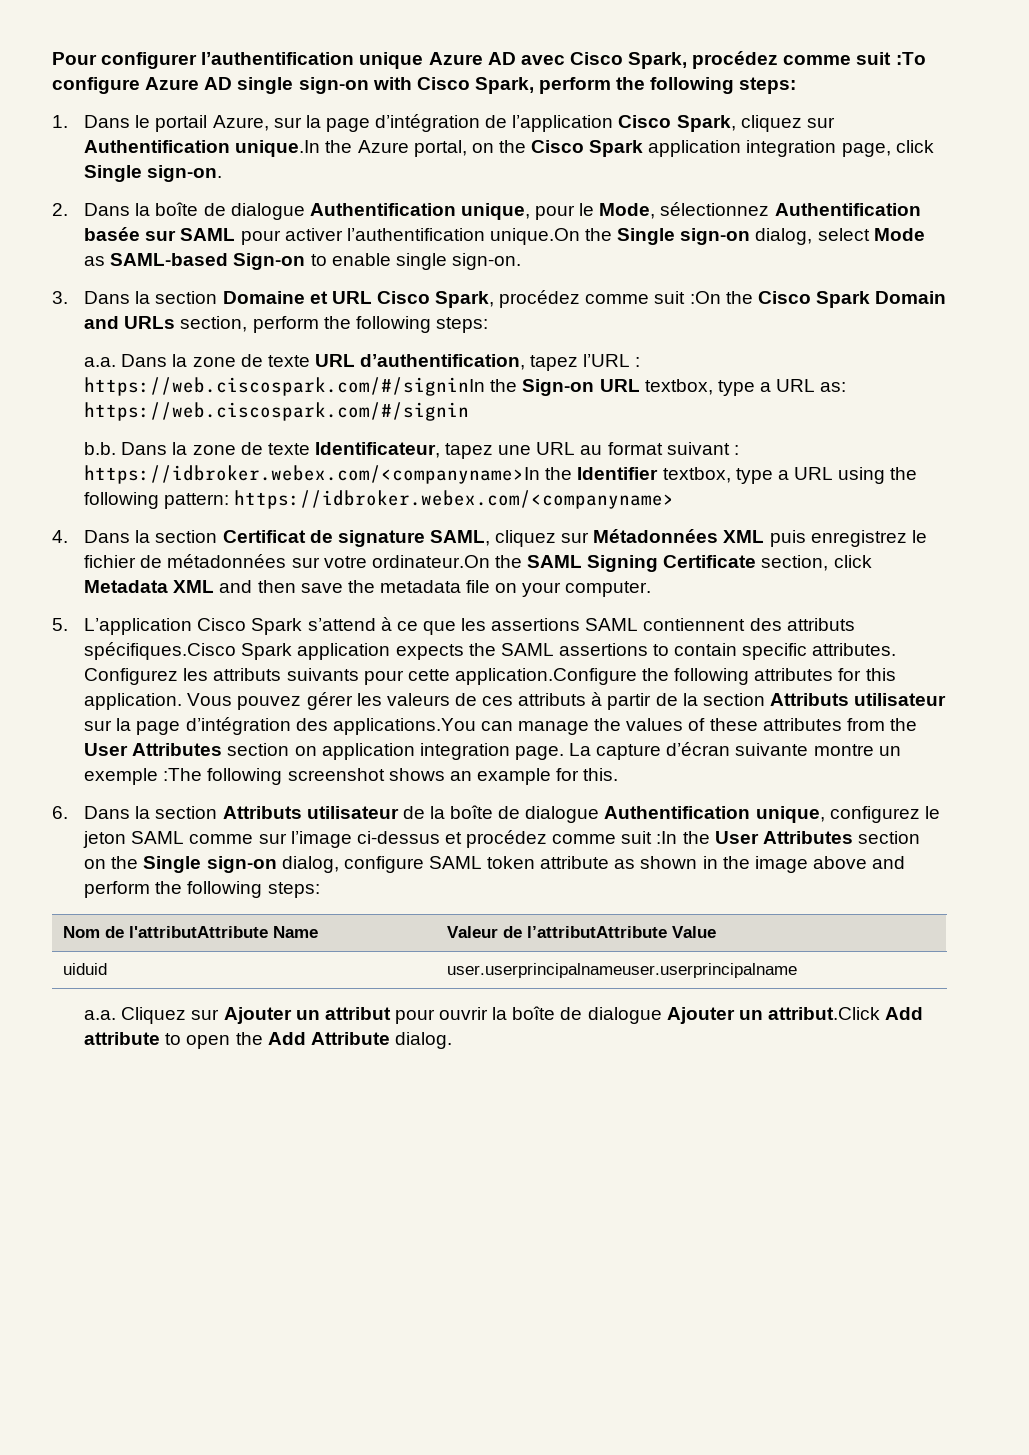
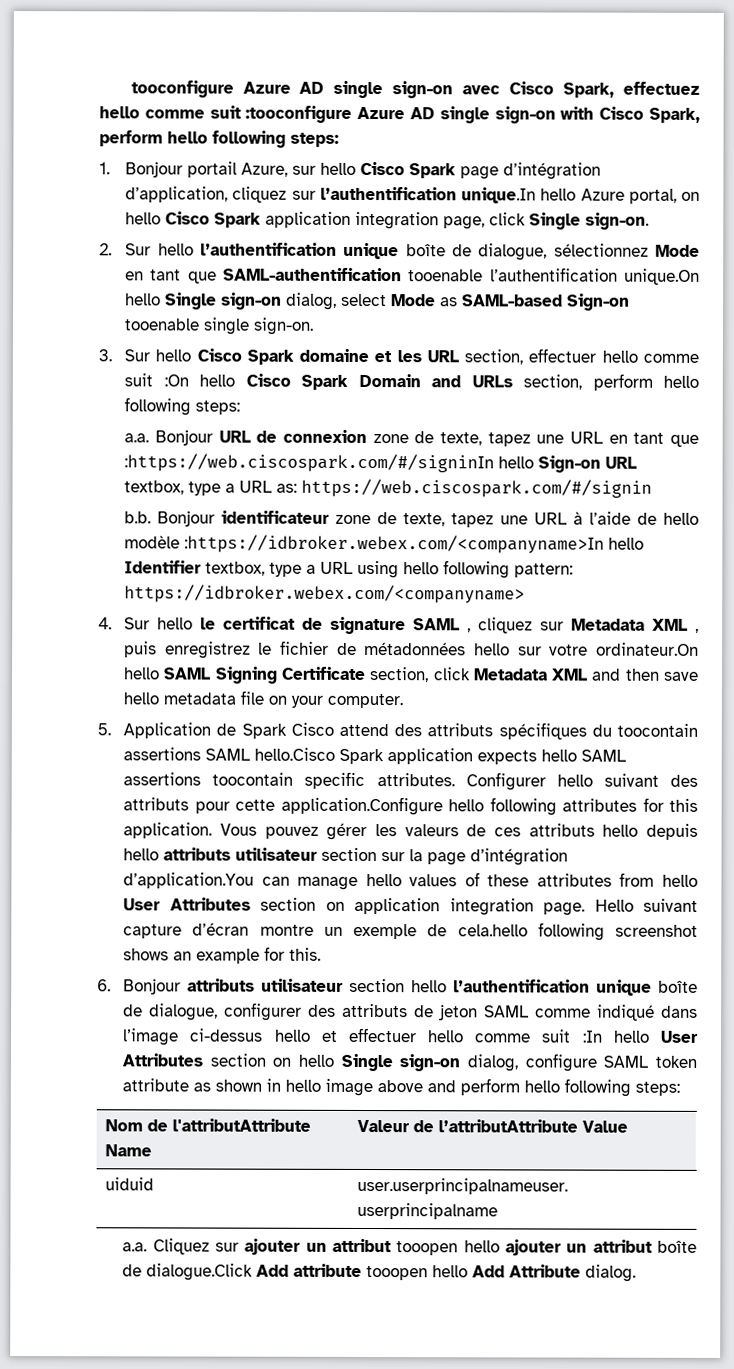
[52,51,926,69] [52,77,140,94] Pour configurer l’authentification unique Azure AD avec Cisco Spark, procédez comme suit :To configure -> [130,80,701,99] [99,105,353,123] tooconfigure Azure AD single sign-on avec Cisco Spark, effectuez hello comme suit :tooconfigure
[616,77,646,90] the -> [167,131,208,144] hello
[84,115,151,128] Dans le -> [125,161,184,178] Bonjour
[305,114,835,132] [84,140,353,157] la page d’intégration de l’application Cisco Spark, cliquez sur Authentification unique.In the -> [320,161,602,180] [125,186,577,204] hello Cisco Spark page d’intégration d’application, cliquez sur l’authentification unique.In hello
[498,140,526,153] the -> [125,212,162,225] hello
[84,202,921,220] [84,227,343,245] Dans la boîte de dialogue Authentification unique, pour le Mode, sélectionnez Authentification basée sur SAML pour activer -> [125,242,700,261] [125,267,484,284] Sur hello l’authentification unique boîte de dialogue, sélectionnez Mode en tant que SAML-authentification tooenable
[585,228,613,241] the -> [125,293,162,306] hello
[310,253,391,266] to enable -> [124,318,201,331] tooenable
[84,290,581,308] Dans la section Domaine et URL Cisco Spark, procédez -> [124,348,638,365] Sur hello Cisco Spark domaine et les URL section, effectuer hello
[725,291,753,304] the -> [199,374,236,387] hello
[323,316,351,329] the -> [663,375,699,388] hello
[121,354,641,371] [84,377,518,396] Dans la zone de texte URL d’authentification, tapez l’URL : https://web.ciscospark.com/#/signinIn the -> [154,429,699,447] [124,453,535,473] Bonjour URL de connexion zone de texte, tapez une URL en tant que :https://web.ciscospark.com/#/signinIn hello
[121,442,739,459] [84,465,573,484] Dans la zone de texte Identificateur, tapez une URL au format suivant : https://idbroker.webex.com/<companyname>In the -> [157,510,699,528] [124,534,645,554] Bonjour identificateur zone de texte, tapez une URL à l’aide de hello modèle :https://idbroker.webex.com/<companyname>In hello
[890,467,918,480] the -> [403,562,440,575] hello
[84,529,765,547] Dans la section Certificat de signature SAML, cliquez sur Métadonnées XML -> [124,616,699,635] Sur hello le certificat de signature SAML , cliquez sur Metadata XML ,
(287, 561) none -> [474,643,511,656] hello
[494,555,522,568] the -> [124,667,161,680] hello
[347,580,375,593] the -> [123,692,160,705] hello
[84,617,855,635] [84,642,237,660] L’application Cisco Spark s’attend à ce que les assertions SAML contiennent des attributs spécifiques.Cisco -> [123,722,699,740] [123,747,336,761] Application de Spark Cisco attend des attributs spécifiques du toocontain assertions SAML hello.Cisco
[468,643,496,656] the -> [541,749,578,762] hello
[653,643,897,660] [84,668,359,685] to contain specific attributes. Configurez les attributs suivants -> [212,771,698,791] [123,797,190,811] toocontain specific attributes. Configurer hello suivant des attributs
[642,668,670,681] the -> [448,799,485,812] hello
[591,692,947,710] [84,717,476,735] à partir de la section Attributs utilisateur sur la page d’intégration des applications.You -> [602,823,698,840] [123,847,569,866] [123,872,255,889] hello depuis hello attributs utilisateur section sur la page d’intégration d’application.You
[594,718,622,731] the -> [365,873,402,887] hello
[890,718,918,731] the -> [662,874,698,887] hello
[569,743,592,756] La -> [594,898,698,912] Hello suivant
[735,743,809,756] suivante -> (250, 929) none
[163,768,203,781] :The -> [427,924,528,937] de cela.hello
[84,805,940,823] [83,830,548,848] Dans la section Attributs utilisateur de la boîte de dialogue Authentification unique, configurez le jeton SAML comme sur l’image ci-dessus et procédez -> [123,978,698,996] [123,1002,698,1021] [122,1027,465,1046] Bonjour attributs utilisateur section hello l’authentification unique boîte de dialogue, configurer des attributs de jeton SAML comme indiqué dans l’image ci-dessus hello et effectuer hello
[682,831,921,844] [84,856,139,869] the User Attributes section on the -> [613,1030,699,1043] [122,1053,335,1067] hello User Attributes section on hello
[722,856,750,869] the -> [285,1079,322,1092] hello
[155,881,183,894] the -> [524,1080,561,1093] hello
[223,1006,924,1024] [84,1032,263,1049] Ajouter un attribut pour ouvrir la boîte de dialogue Ajouter un attribut.Click Add attribute to open the -> [244,1238,697,1256] [122,1263,469,1281] ajouter un attribut tooopen hello ajouter un attribut boîte de dialogue.Click Add attribute tooopen hello

